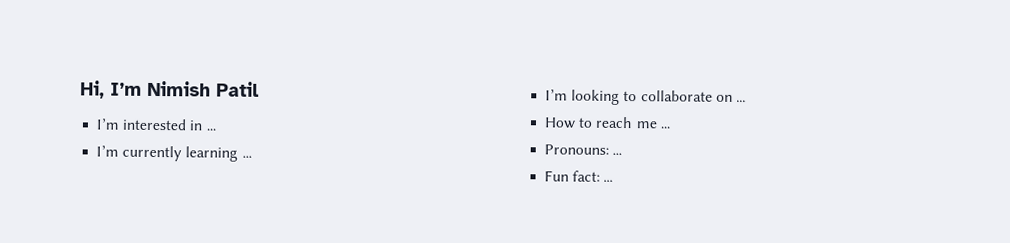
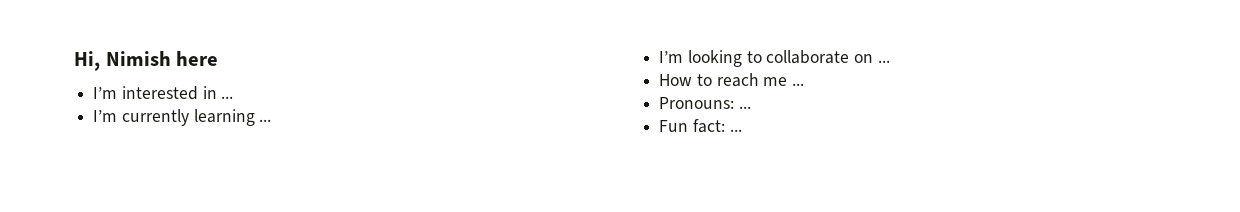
[110,80,259,97] I’m Nimish Patil -> [105,51,219,66] Nimish here

